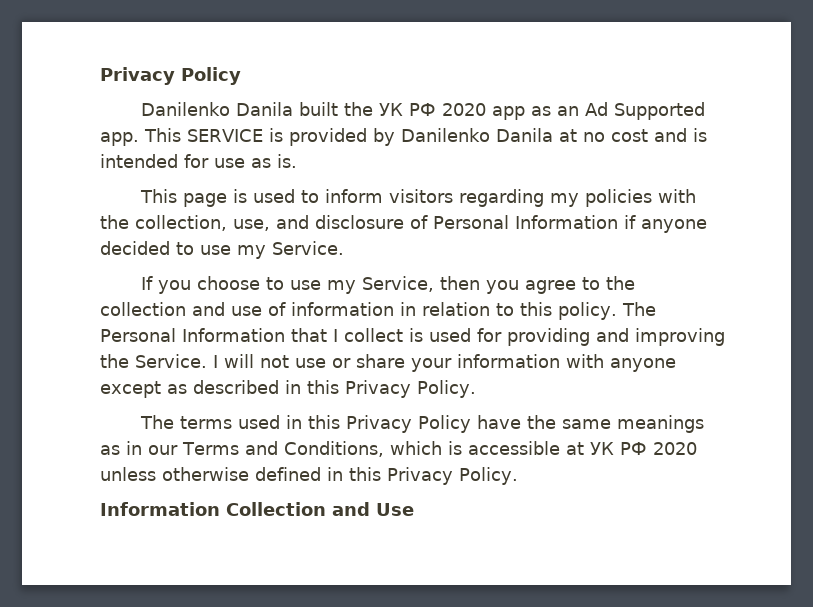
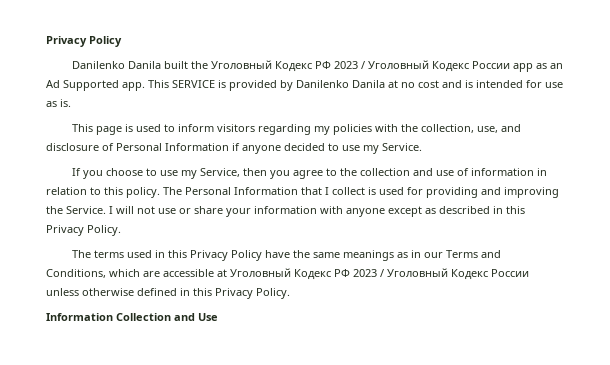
[378,103,486,116] УК РФ 2020 -> [211,60,511,72] Уголовный Кодекс РФ 2023 / Уголовный Кодекс России
[447,441,462,455] is -> [143,271,160,277] are
[589,442,697,455] УК РФ 2020 -> [230,268,529,280] Уголовный Кодекс РФ 2023 / Уголовный Кодекс России

